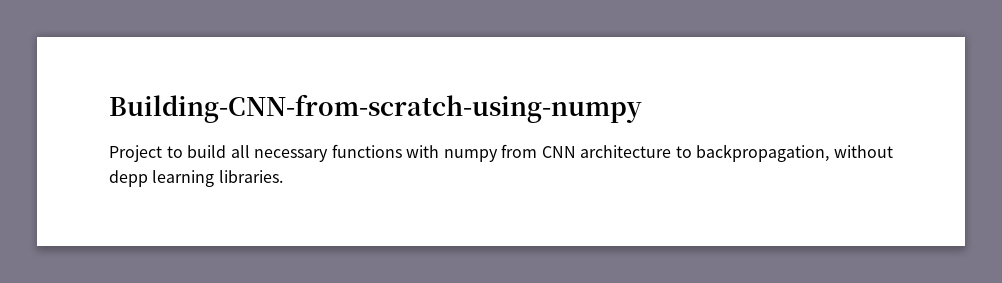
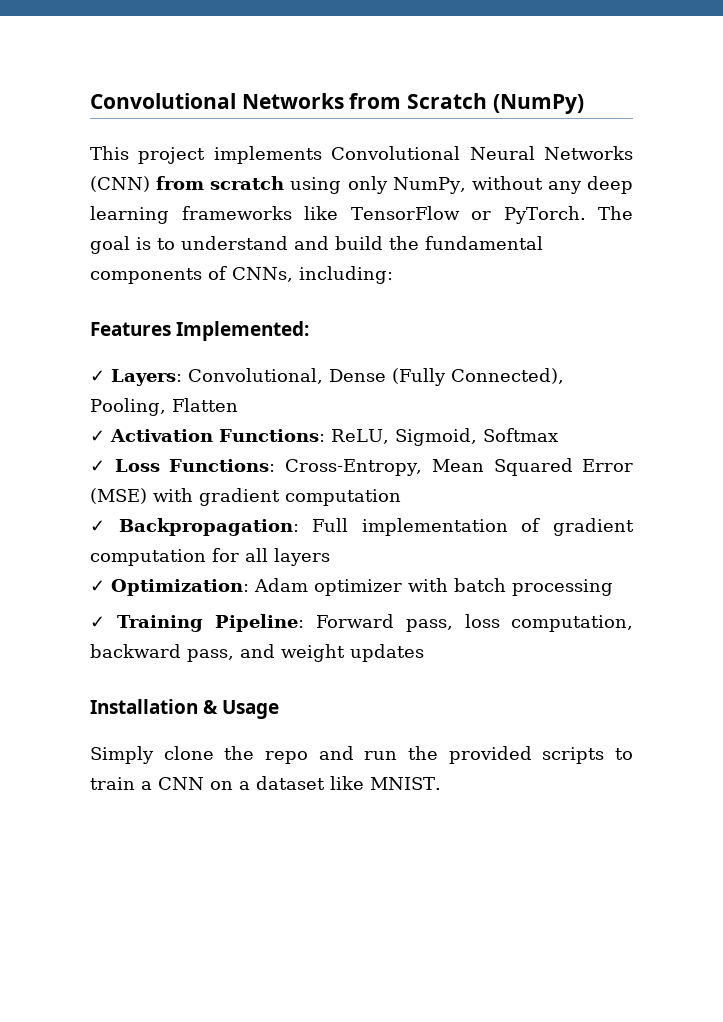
[109,94,642,123] [109,144,894,162] [109,170,283,187] Building-CNN-from-scratch-using-numpy // Project to build all necessary functions with numpy from CNN architecture to backpropagation, without depp learning libraries. -> [90,93,584,114] [90,146,633,164] [90,176,633,194] [90,206,633,224] [90,236,543,254] [90,266,393,284] [90,321,310,341] [90,368,564,386] [90,398,238,416] [90,428,558,446] [90,458,633,476] [90,488,401,506] [90,518,634,536] [90,548,330,566] [90,578,613,596] [90,614,633,632] [90,644,424,662] [90,699,280,719] [90,746,633,764] [90,776,441,790] Convolutional Networks from Scratch (NumPy) // This project implements Convolutional Neural Networks (CNN) from scratch using only NumPy, without any deep learning frameworks like TensorFlow or PyTorch. The goal is to understand and build the fundamental components of CNNs, including: // Features Implemented: // ✓ Layers: Convolutional, Dense (Fully Connected), Pooling, Flatten // ✓ Activation Functions: ReLU, Sigmoid, Softmax // ✓ Loss Functions: Cross-Entropy, Mean Squared Error (MSE) with gradient computation // ✓ Backpropagation: Full implementation of gradient computation for all layers // ✓ Optimization: Adam optimizer with batch processing // ✓ Training Pipeline: Forward pass, loss computation, backward pass, and weight updates // Installation & Usage // Simply clone the repo and run the provided scripts to train a CNN on a dataset like MNIST.

